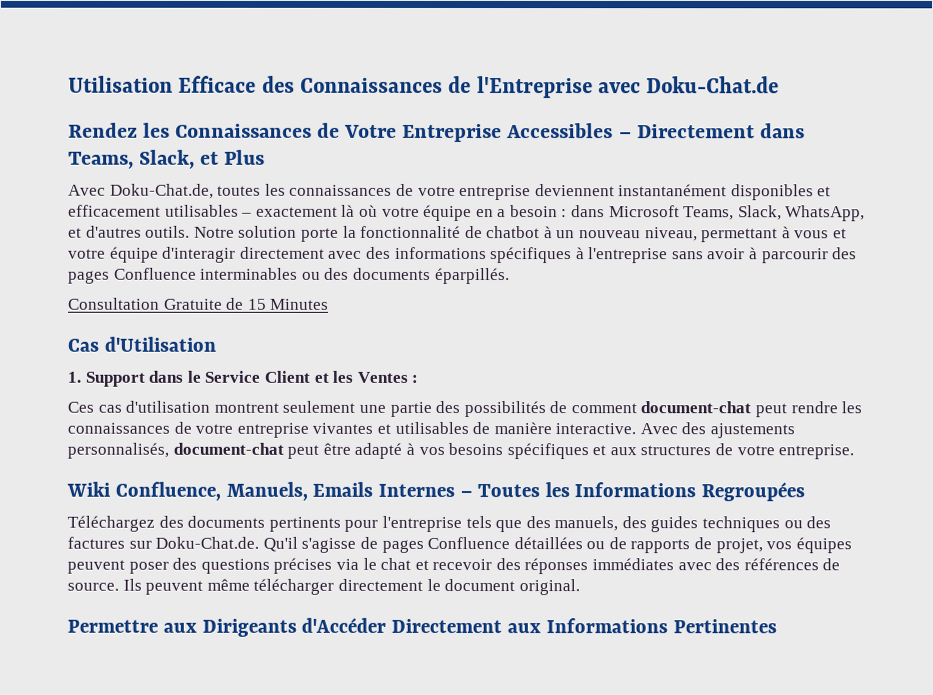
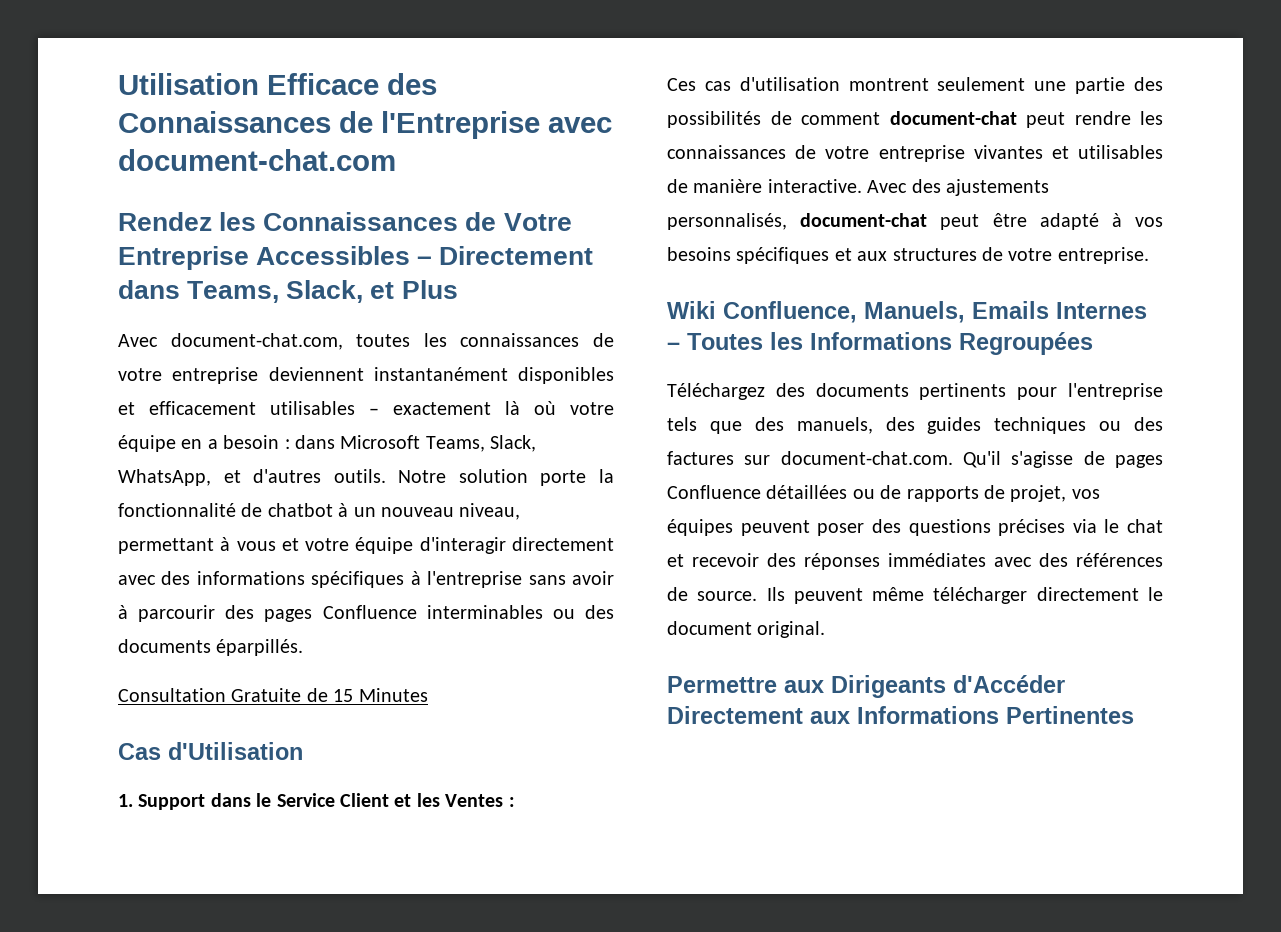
[646,76,780,94] Doku-Chat.de -> [118,149,396,171] document-chat.com
[109,183,214,199] Doku-Chat.de, -> [170,333,343,350] document-chat.com,
[155,536,260,549] Doku-Chat.de. -> [780,451,953,465] document-chat.com.

